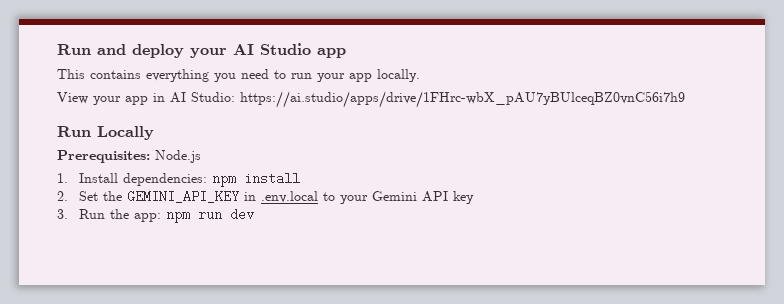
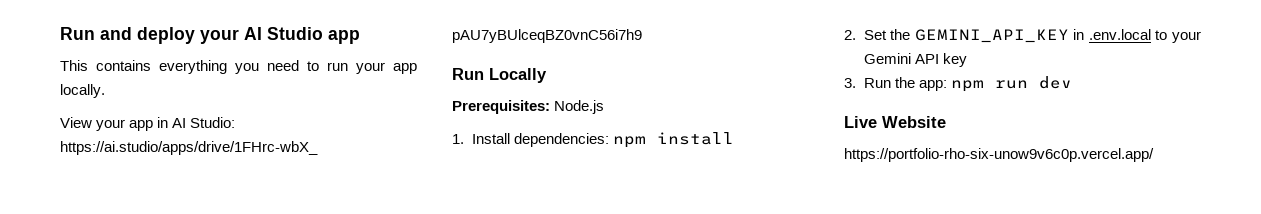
(254, 214) none -> [844,116,946,128] [844,148,1154,162] // Live Website // https://portfolio-rho-six-unow9v6c0p.vercel.app/

